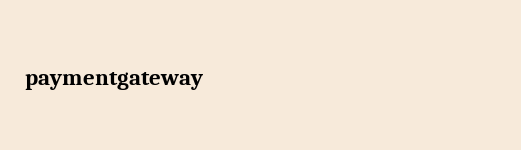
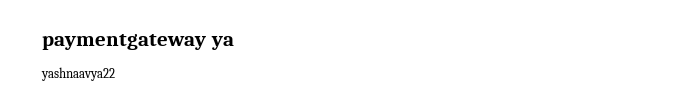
(203, 81) none -> [210,36,234,50] [41,67,115,81] ya // yashnaavya22

